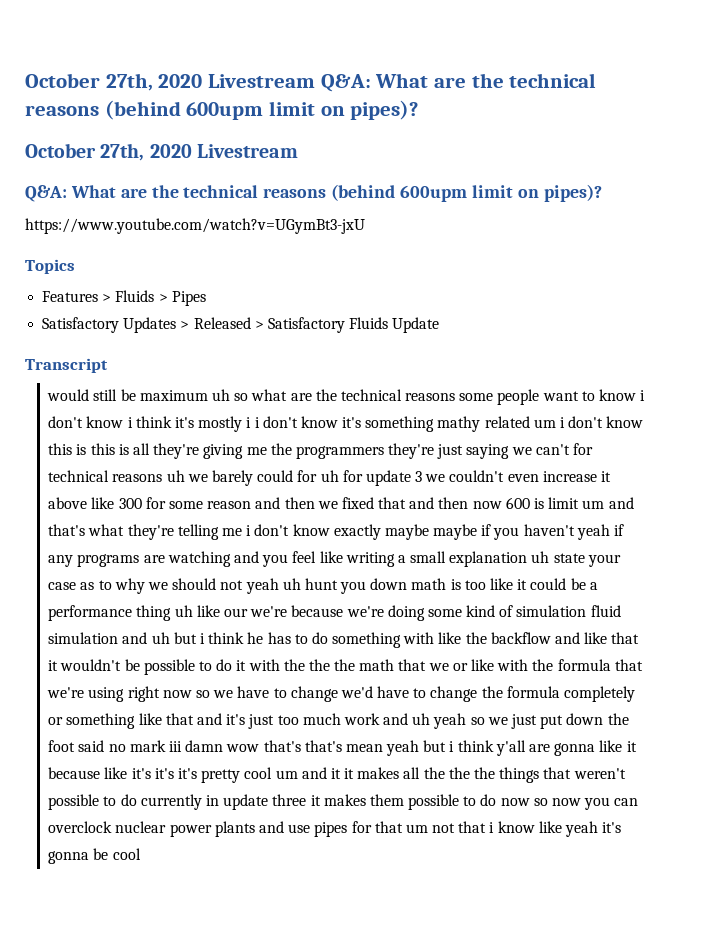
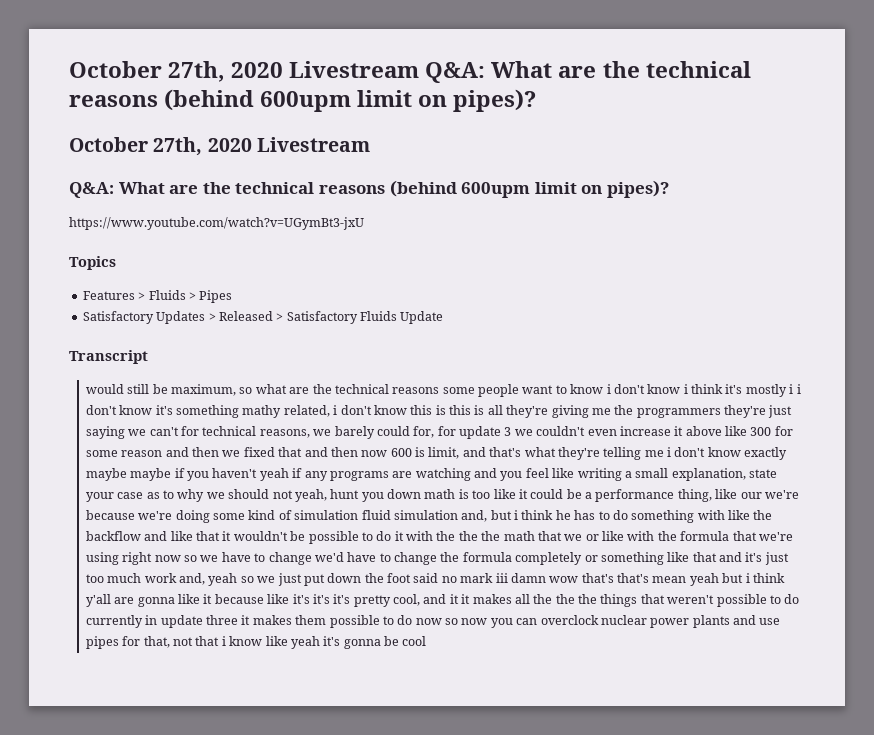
[139,389,230,401] maximum uh -> [171,384,237,396] maximum,
[484,416,556,428] related um -> [283,405,330,417] related,
[112,470,185,482] reasons uh -> [259,429,310,438] reasons,
[297,470,339,482] for uh -> [413,426,435,438] for,
[548,497,605,509] limit um -> [428,447,460,459] limit,
[449,551,550,567] explanation uh -> [671,468,746,481] explanation,
[245,578,301,594] yeah uh -> [294,489,327,502] yeah,
[136,605,193,621] thing uh -> [677,489,712,502] thing,
[122,632,170,644] and uh -> [461,510,488,522] and,
[383,713,431,725] and uh -> [179,573,206,585] and,
[244,767,298,779] cool um -> [393,594,421,606] cool,
[374,821,428,833] that um -> [143,636,170,648] that,

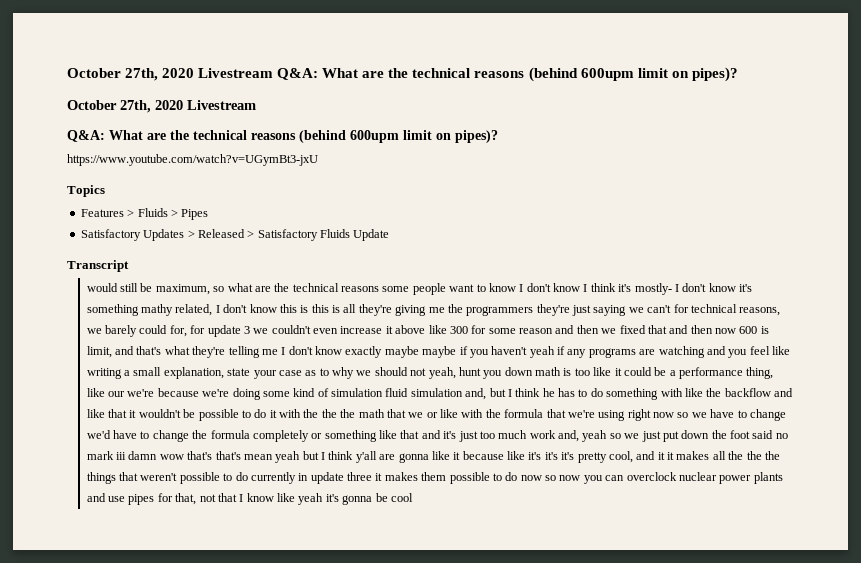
[606,384,688,394] i don't know i -> [519,283,588,292] I don't know I
[745,384,801,397] mostly i i -> [634,283,679,295] mostly- I
[333,405,338,415] i -> [215,305,220,313] I
[667,447,672,457] i -> [281,347,286,355] I
[514,510,519,520] i -> [507,389,512,397] I
[745,573,750,583] i -> [321,452,326,460] I
[221,636,226,646] i -> [239,494,244,502] I

